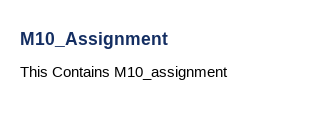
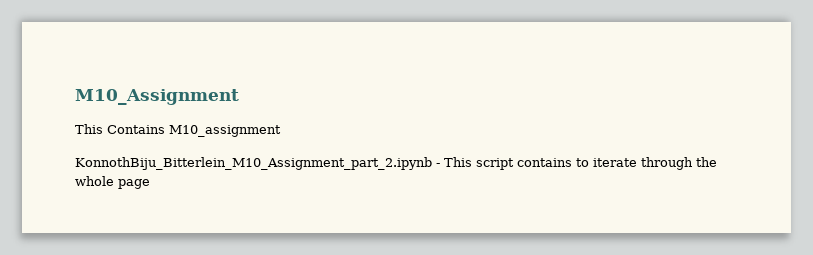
(229, 73) none -> [75,157,717,170] [75,176,150,189] // KonnothBiju_Bitterlein_M10_Assignment_part_2.ipynb - This script contains to iterate through the whole page

